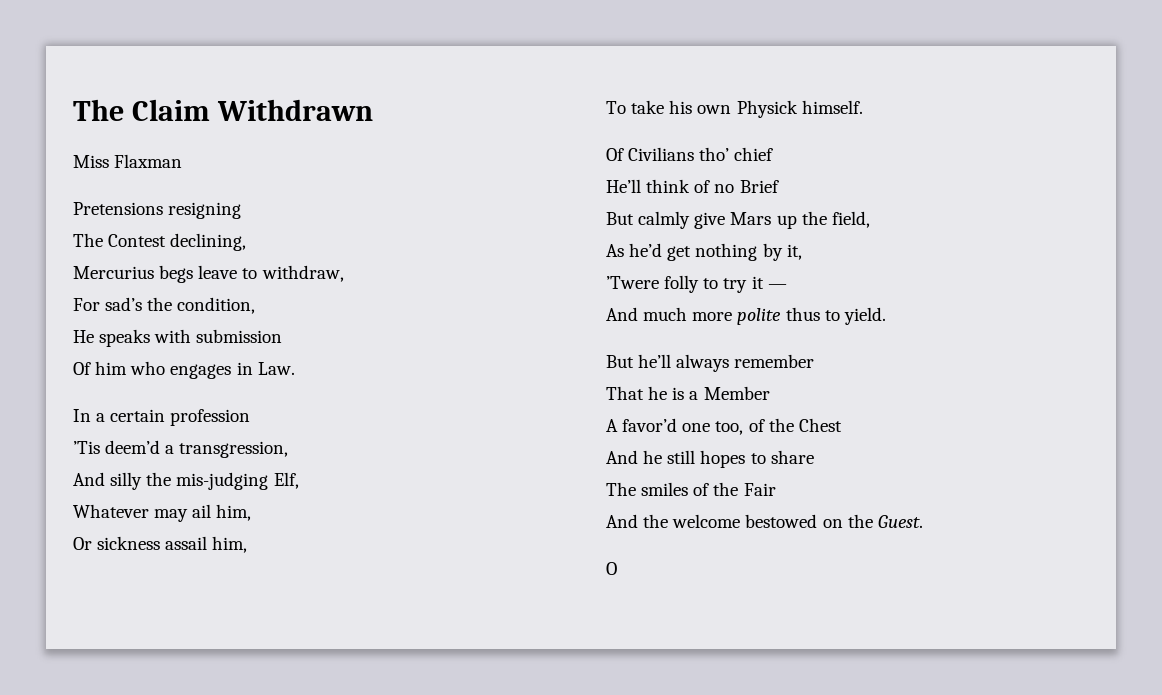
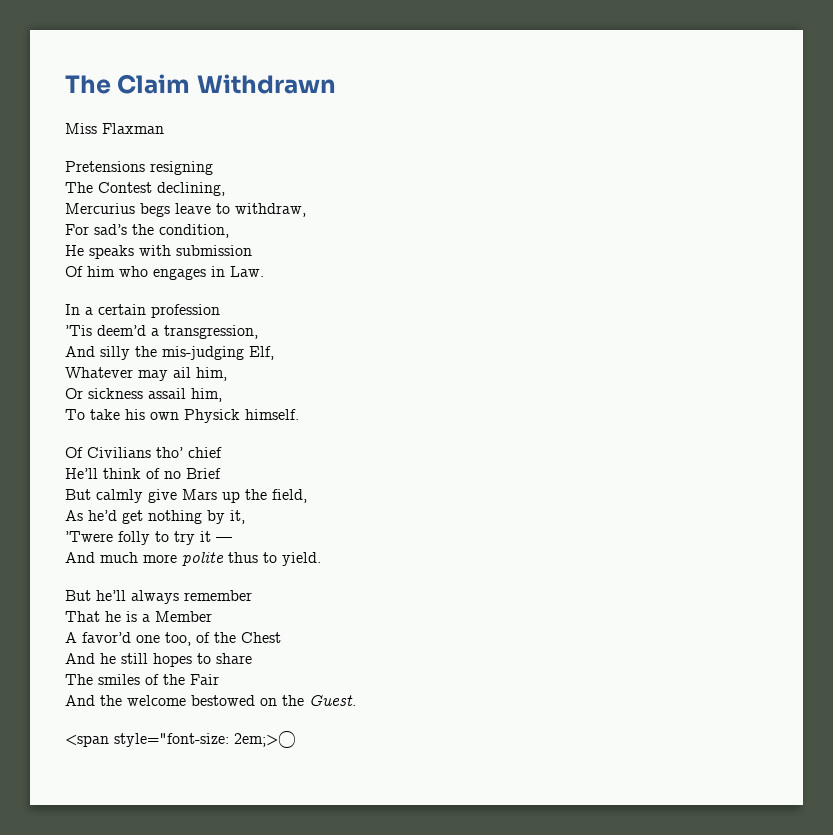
[606,562,617,575] O -> [65,731,296,748] <span style="font-size: 2em;>○

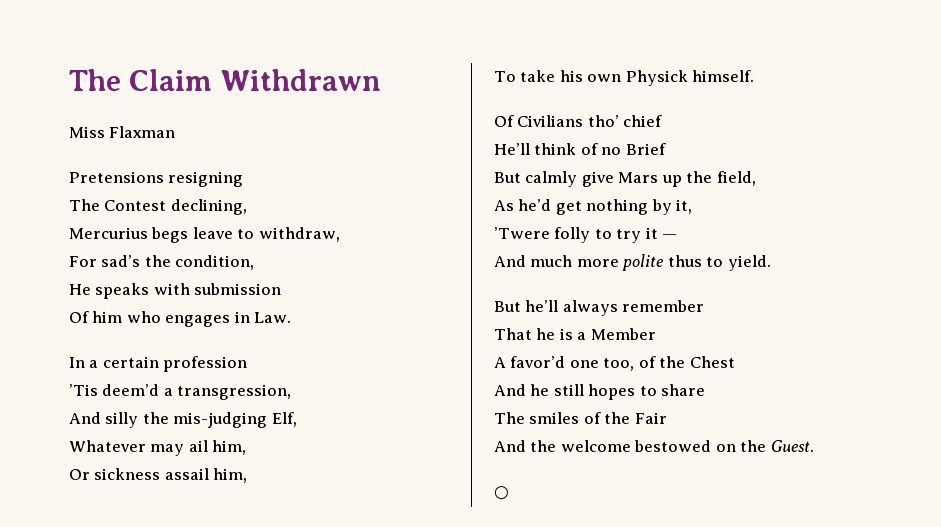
[65,731,296,748] <span style="font-size: 2em;>○ -> [494,486,509,500] ○

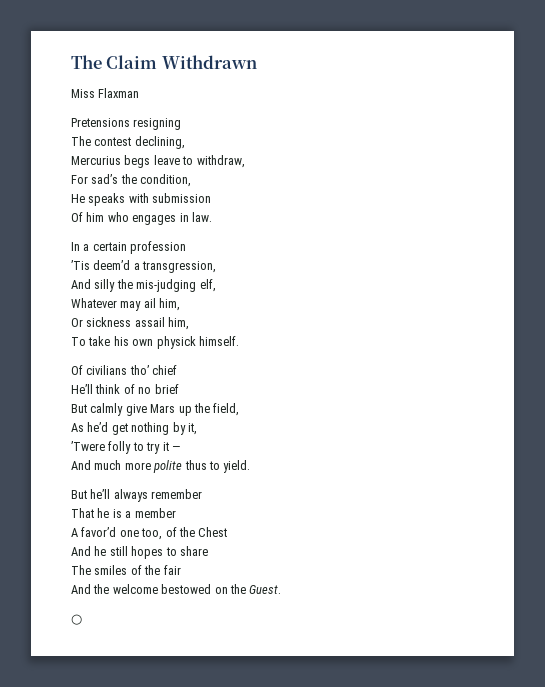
[104,200,167,211] Contest -> [94,137,132,146] contest
[254,312,292,323] Law. -> [191,212,212,222] law.
[271,412,297,427] Elf, -> [199,279,216,292] elf,
[625,70,688,86] Physick -> [156,336,196,349] physick
[517,115,584,127] Civilians -> [86,365,128,375] civilians
[625,143,666,155] Brief -> [154,384,179,394] brief
[590,328,656,340] Member -> [134,508,176,518] member
[634,412,667,424] Fair -> [163,565,181,575] fair

